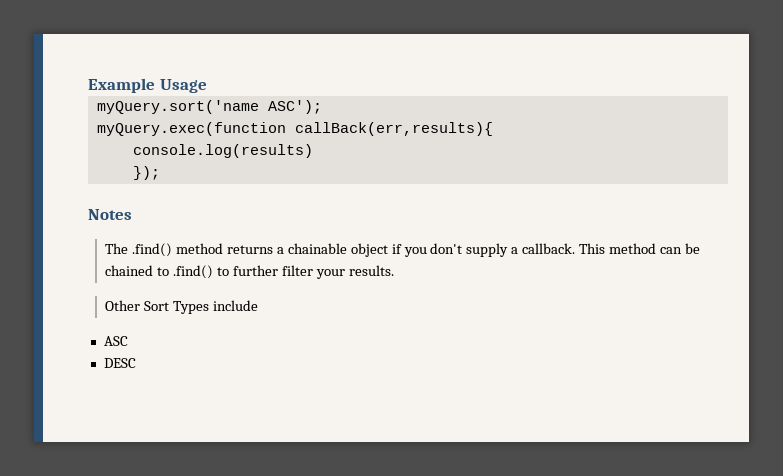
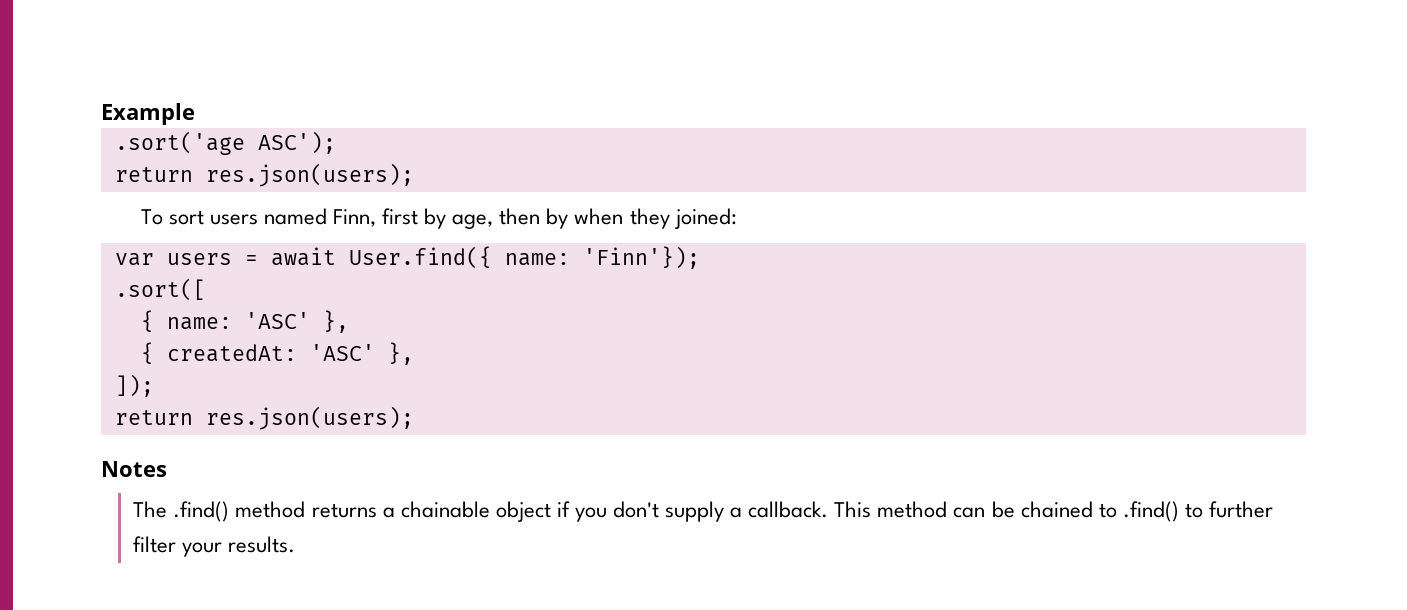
[159,79,207,93] [96,100,259,114] Usage // myQuery.sort('name -> [114,131,245,155] // .sort('age
[96,122,493,136] [132,144,313,158] [132,166,160,180] myQuery.exec(function callBack(err,results){ // console.log(results) // }); -> [114,163,414,187] [140,208,737,229] [114,246,700,269] [114,278,206,301] [140,310,349,333] [140,342,414,365] [114,374,154,397] [114,406,414,430] return res.json(users); // To sort users named Finn, first by age, then by when they joined: // var users = await User.find({ name: 'Finn'}); // .sort([ // { name: 'ASC' }, // { createdAt: 'ASC' }, // ]); // return res.json(users);
[105,300,258,314] [103,336,128,346] [103,358,136,368] // Other Sort Types include // ASC // DESC -> (296, 544) none

